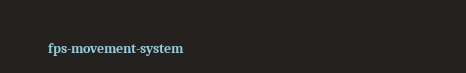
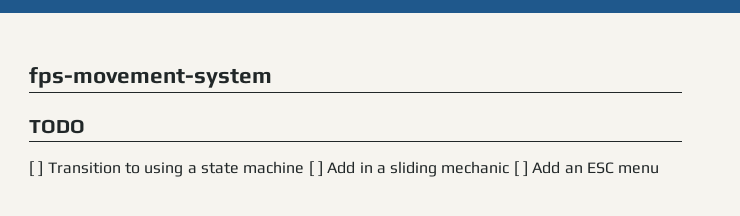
(184, 49) none -> [29,119,85,134] [29,161,660,177] // TODO // [ ] Transition to using a state machine [ ] Add in a sliding mechanic [ ] Add an ESC menu

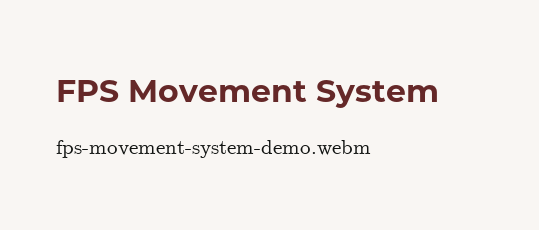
[29,67,272,88] [29,119,85,134] [29,161,660,177] fps-movement-system // TODO // [ ] Transition to using a state machine [ ] Add in a sliding mechanic [ ] Add an ESC menu -> [56,80,439,108] [56,140,371,158] FPS Movement System // fps-movement-system-demo.webm

